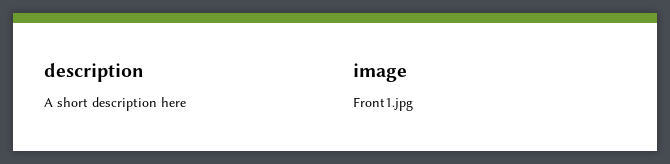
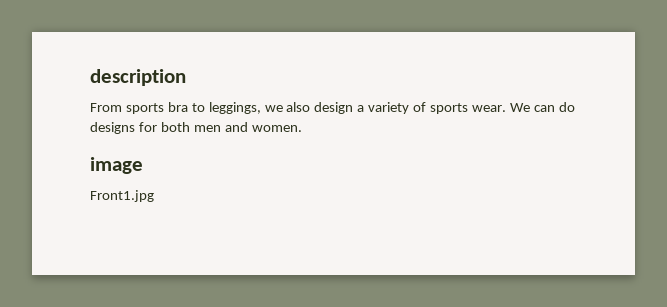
[44,97,186,111] A short description here -> [90,102,575,114] [90,122,302,134] From sports bra to leggings, we also design a variety of sports wear. We can do designs for both men and women.

